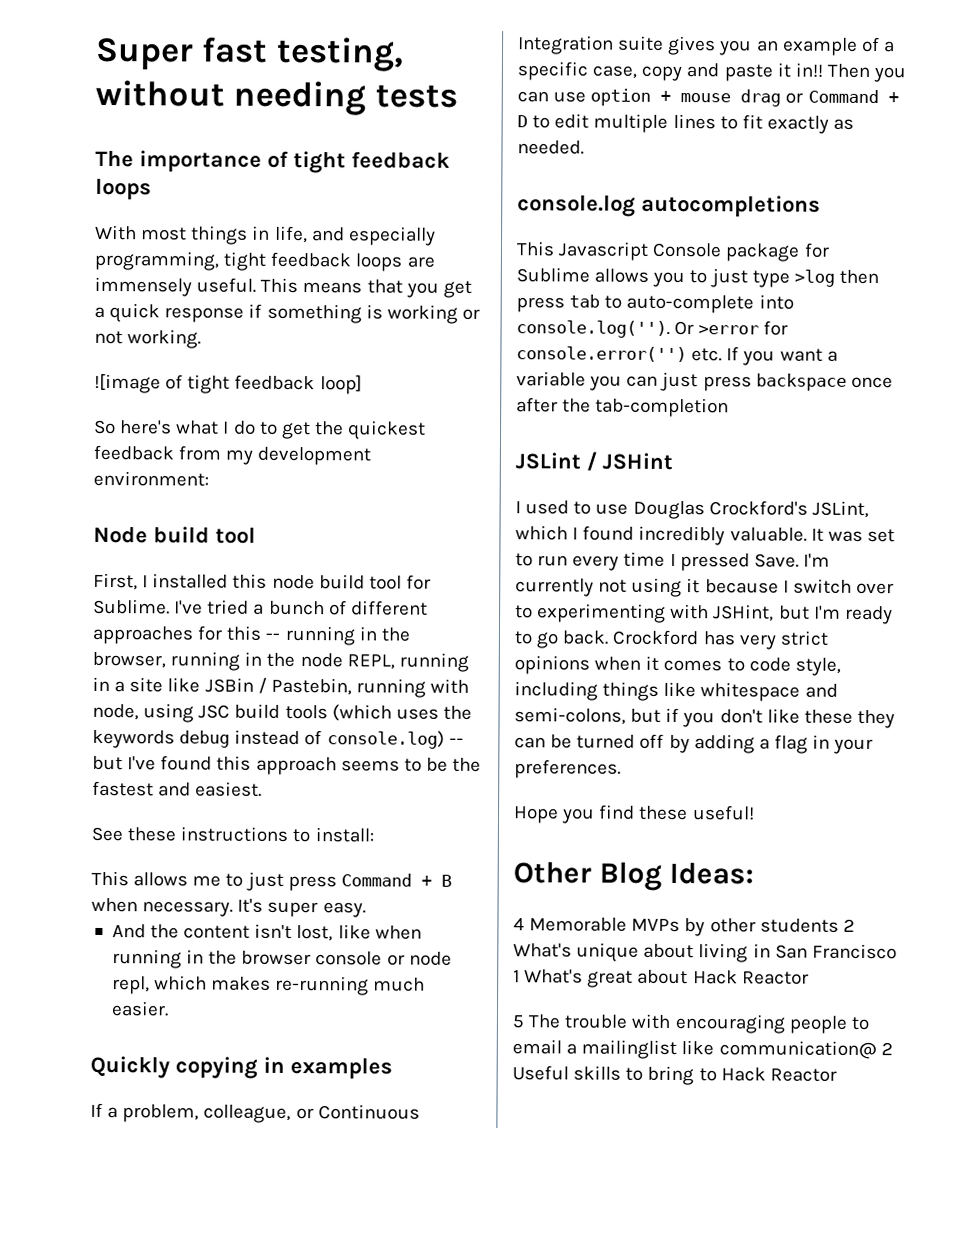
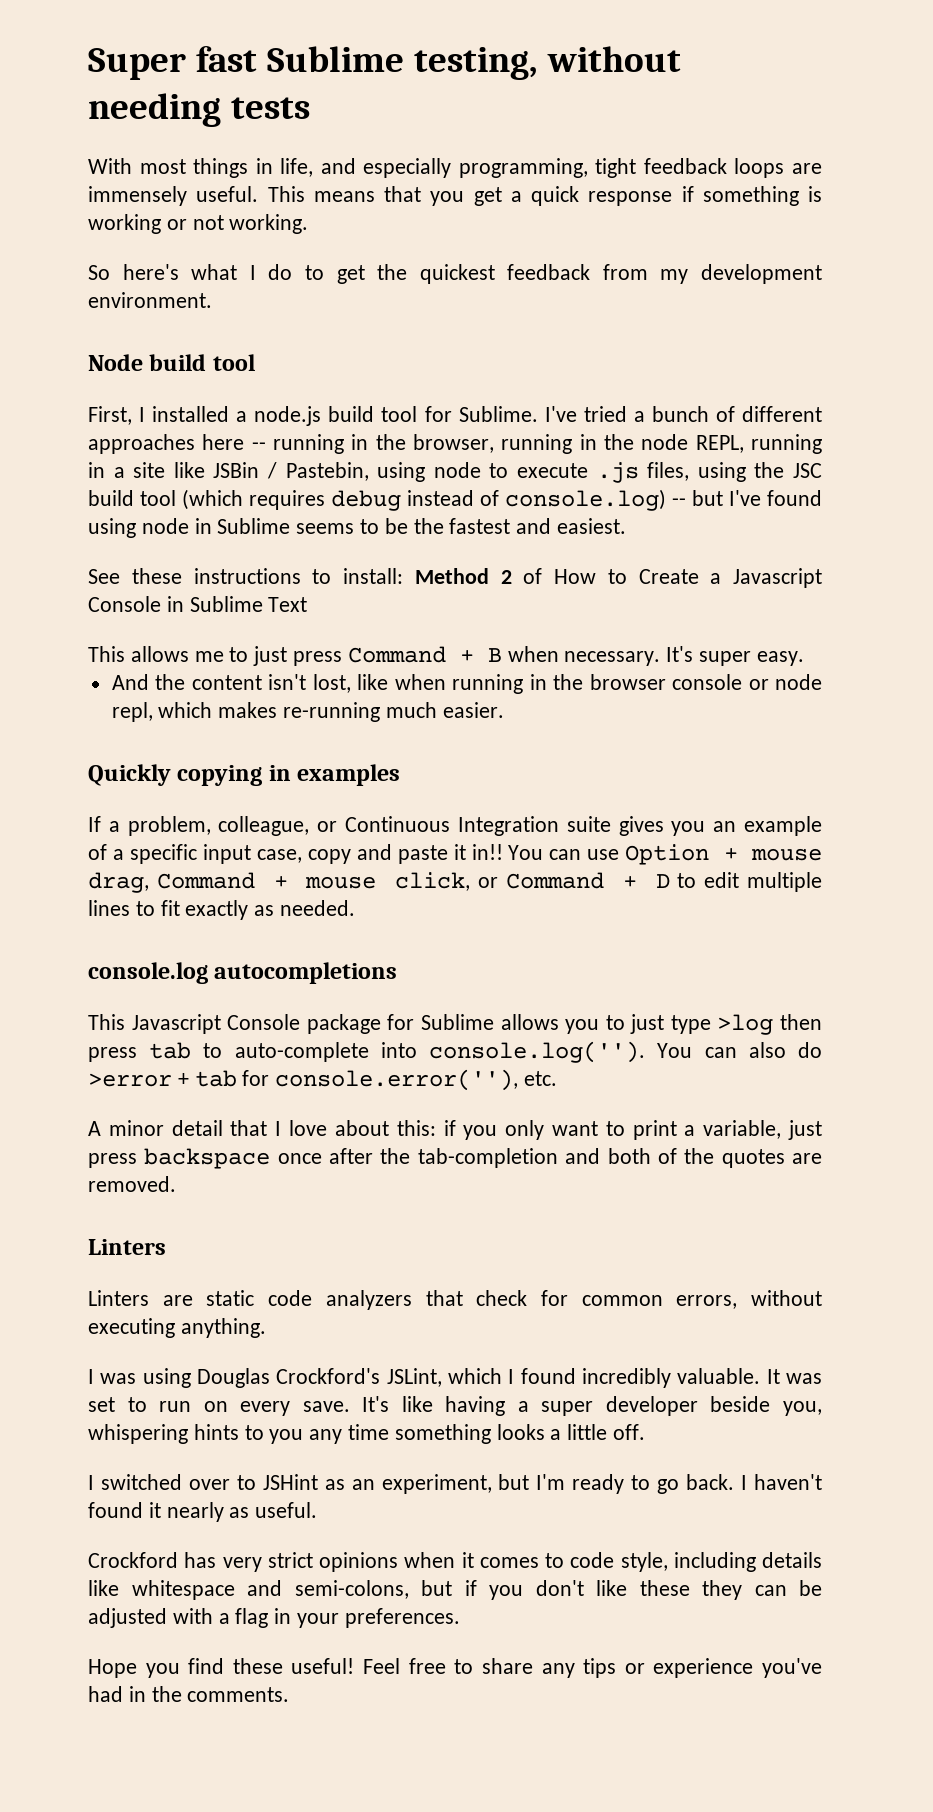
(269, 50) none -> [266,46,404,72] Sublime
[95,149,450,174] [95,177,152,201] // The importance of tight feedback loops -> (310, 108) none
[94,373,362,395] // ![image of tight feedback loop] -> (309, 224) none
[93,470,209,487] environment: -> [88,292,212,308] environment.
[232,573,315,590] this node -> [236,406,322,426] a node.js
[197,625,263,641] for this -> [202,434,245,450] here
[355,678,470,698] [92,703,472,723] [92,729,175,749] running with node, using JSC build tools (which uses the keywords -> [377,462,823,483] [88,489,325,510] using node to execute .js files, using the JSC build tool (which requires
[216,755,337,776] this approach -> [88,518,291,538] using node in Sublime
(374, 835) none -> [414,568,822,588] [88,596,308,612] Method 2 of How to Create a Javascript Console in Sublime Text
(588, 71) none -> [202,844,251,864] input
[826,63,907,83] Then you -> [508,845,544,860] You
[590,88,782,107] option + mouse drag -> [625,844,823,865] [88,872,471,893] Option + mouse drag, Command + mouse click,
[674,320,789,336] [516,346,838,366] [516,371,659,391] Or >error for console.error('') etc. If you want a variable you can -> [657,1042,822,1058] [88,1069,558,1091] [88,1120,782,1140] You can also do >error + tab for console.error(''), etc. // A minor detail that I love about this: if you only want to print a variable,
[515,451,673,471] [515,500,629,515] // JSLint / JSHint // I used to use -> [565,1148,823,1168] [88,1176,176,1192] [88,1239,166,1255] [88,1290,822,1310] [88,1318,266,1338] [88,1368,191,1388] and both of the quotes are removed. // Linters // Linters are static code analyzers that check for common errors, without executing anything. // I was using
[572,551,830,572] [515,577,894,598] [515,603,775,623] every time I pressed Save. I'm currently not using it because I switch over to experimenting with JSHint, -> [203,1396,822,1416] [88,1424,646,1444] [88,1474,492,1494] on every save. It's like having a super developer beside you, whispering hints to you any time something looks a little off. // I switched over to JSHint as an experiment,
(609, 637) none -> [741,1474,822,1490] [88,1502,318,1522] I haven't found it nearly as useful. //
[602,681,660,701] things -> [762,1552,822,1568] details
[576,733,755,754] turned off by adding -> [88,1608,213,1628] adjusted with
[513,861,754,891] [513,917,855,937] [513,942,897,963] [513,969,809,988] [512,1013,869,1034] [512,1039,893,1060] [512,1065,837,1086] // Other Blog Ideas: // 4 Memorable MVPs by other students 2 What's unique about living in San Francisco 1 What's great about Hack Reactor // 5 The trouble with encouraging people to email a mailinglist like communication@ 2 Useful skills to bring to Hack Reactor -> [363,1658,823,1678] [88,1686,290,1702] Feel free to share any tips or experience you've had in the comments.

